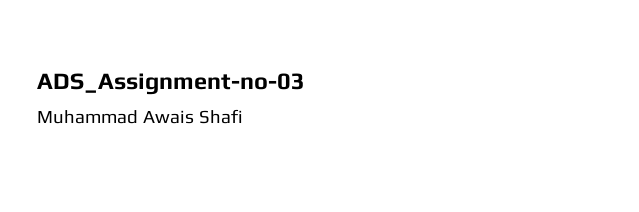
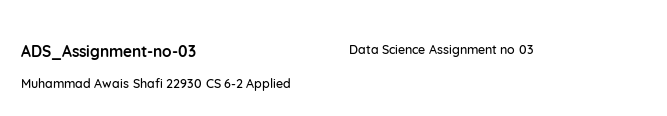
(243, 116) none -> [166,78,292,91] [349,44,534,57] 22930 CS 6-2 Applied Data Science Assignment no 03

